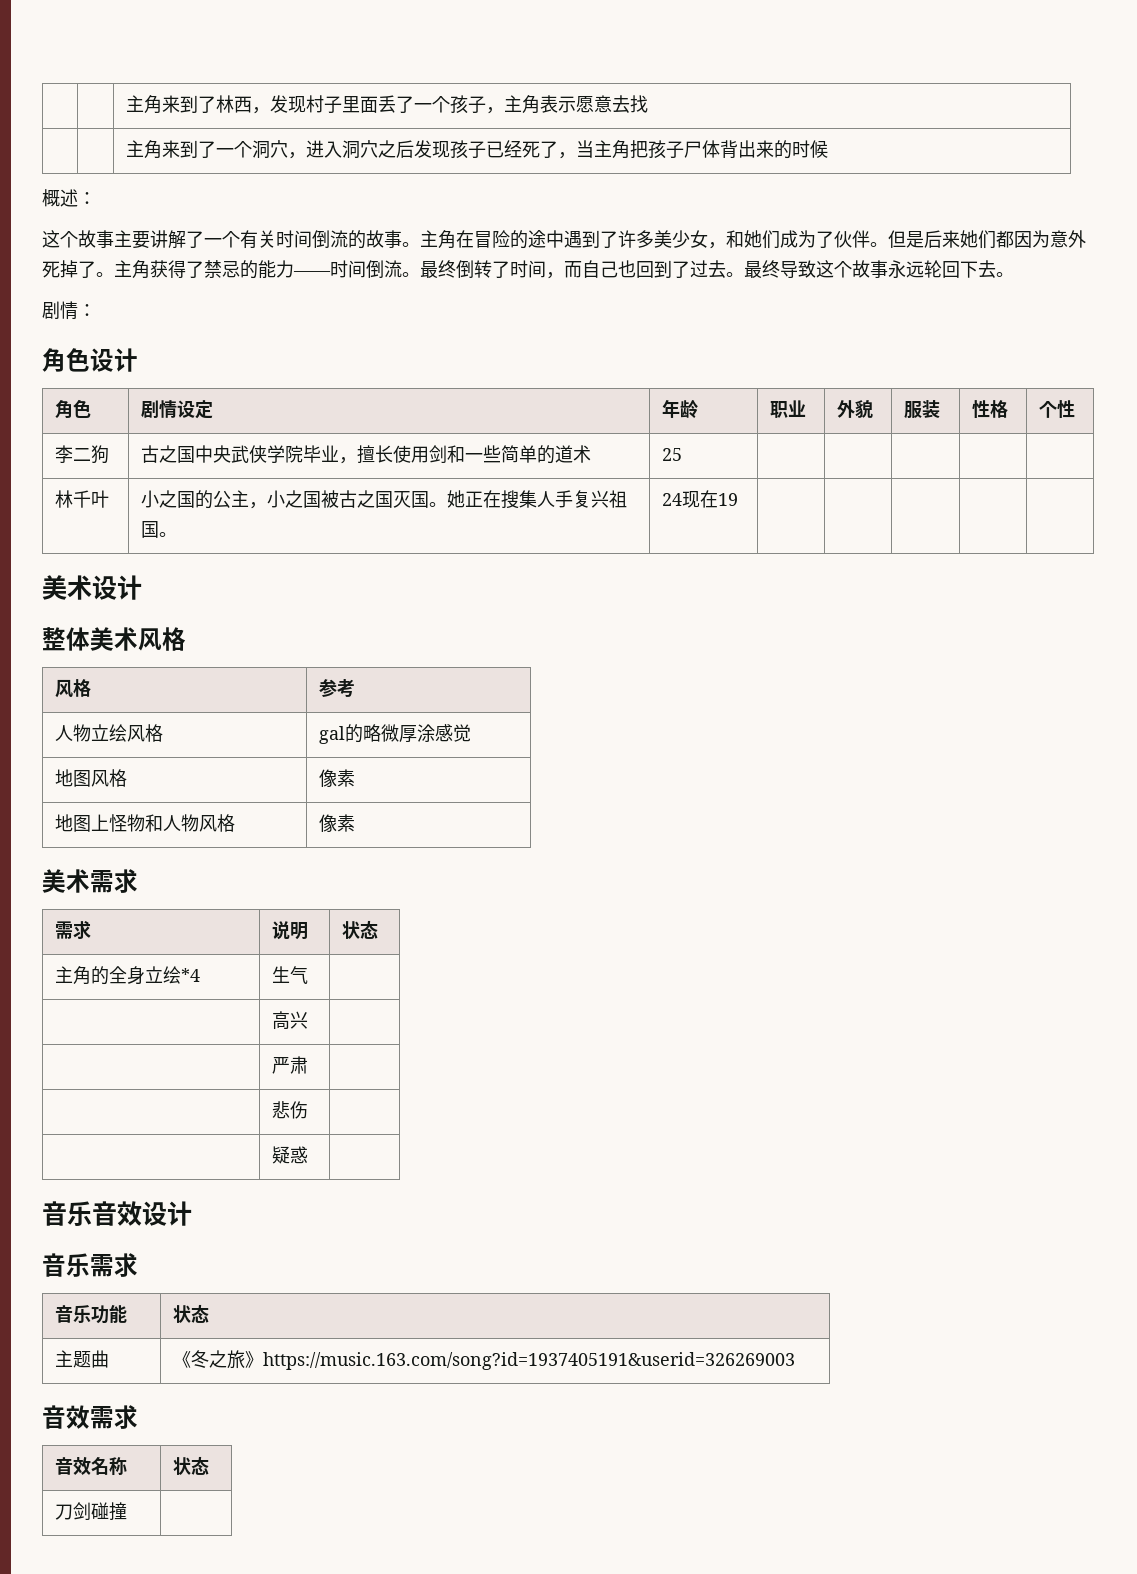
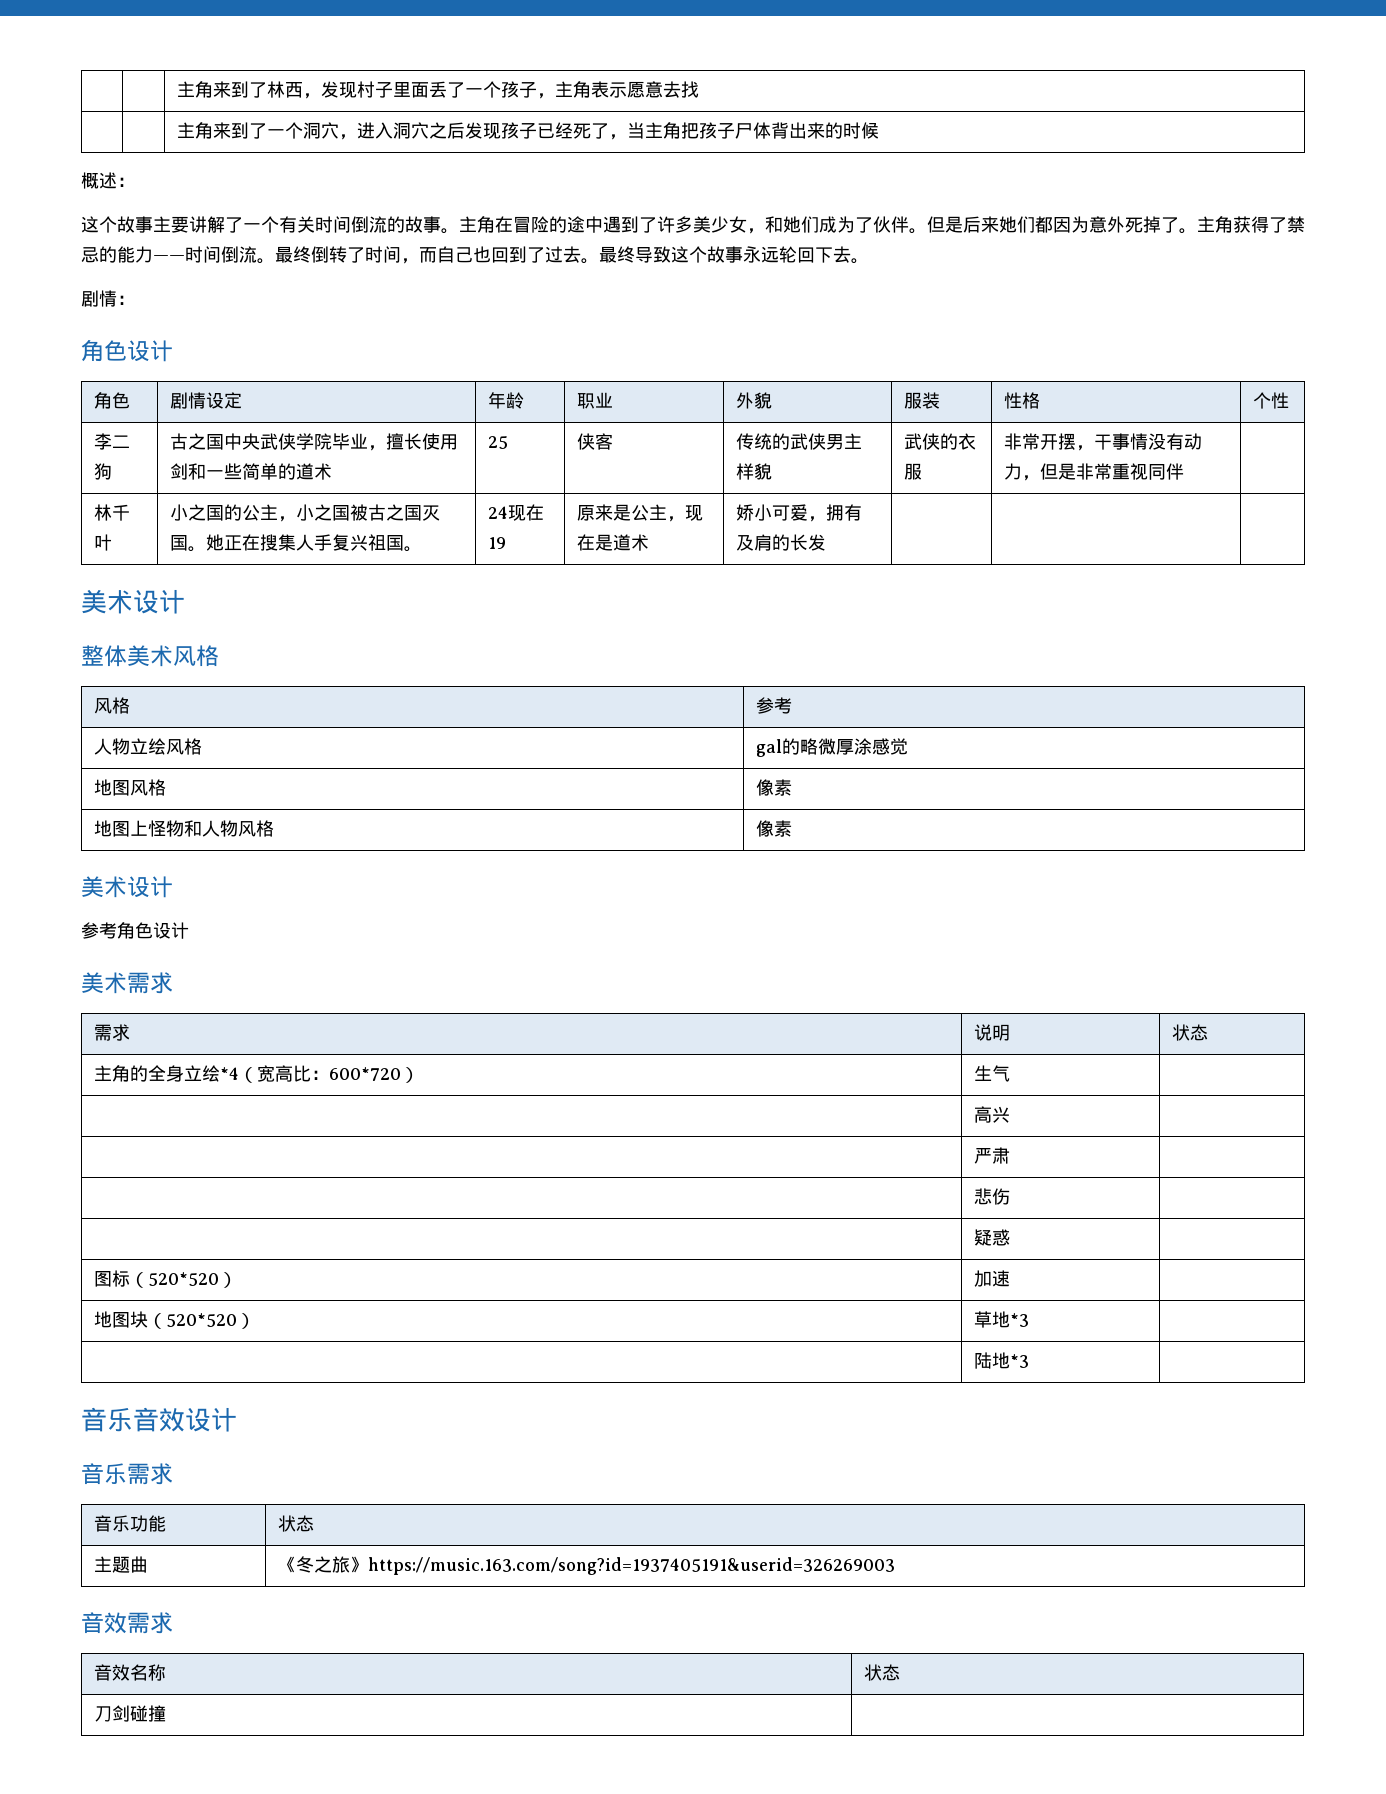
(683, 454) | | | -> [576,433,613,450] [735,433,862,450] [735,463,772,480] [903,433,976,450] [903,463,922,480] [1003,433,1202,451] [1003,463,1184,481] 侠客 | 传统的武侠男主样貌 | 武侠的衣服 | 非常开摆，干事情没有动力，但是非常重视同伴
(739, 499) | -> [576,504,703,522] [576,534,649,551] [735,504,862,522] [735,534,826,551] 原来是公主，现在是道术 | 娇小可爱，拥有及肩的长发
(356, 823) none -> [81,876,173,898] [81,922,189,939] // 美术设计 // 参考角色设计
(201, 975) none -> [238,1065,419,1083] （宽高比：600*720）
(309, 1155) none -> [93,1270,237,1288] [973,1270,1010,1287] [93,1311,255,1329] [973,1311,1029,1328] [973,1352,1029,1369] // 图标（520*520） | 加速 | // 地图块（520*520） | 草地*3 | // | 陆地*3 |

